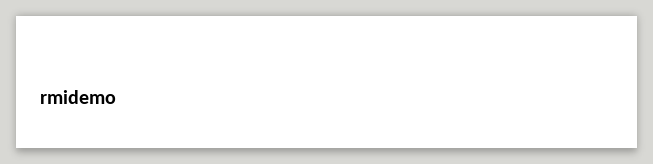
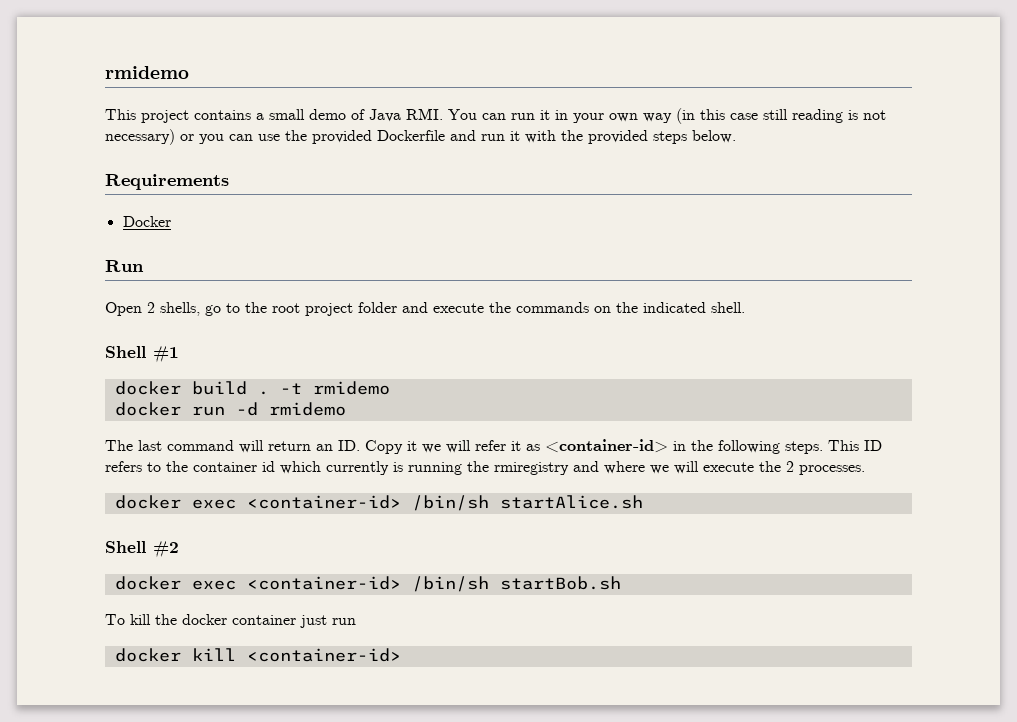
[40,90,116,104] rmidemo -> [105,66,189,79] [105,108,886,124] [105,129,736,145] [105,174,229,190] [122,216,171,227] [105,260,144,272] [105,302,745,316] [105,346,179,363] [114,381,390,395] [114,402,346,416] [105,439,882,454] [105,461,865,475] [114,495,643,511] [105,541,179,558] [114,576,621,592] [105,614,356,628] [114,648,401,662] rmidemo // This project contains a small demo of Java RMI. You can run it in your own way (in this case still reading is not necessary) or you can use the provided Dockerfile and run it with the provided steps below. // Requirements // Docker // Run // Open 2 shells, go to the root project folder and execute the commands on the indicated shell. // Shell #1 // docker build . -t rmidemo // docker run -d rmidemo // The last command will return an ID. Copy it we will refer it as <container-id> in the following steps. This ID refers to the container id which currently is running the rmiregistry and where we will execute the 2 processes. // docker exec <container-id> /bin/sh startAlice.sh // Shell #2 // docker exec <container-id> /bin/sh startBob.sh // To kill the docker container just run // docker kill <container-id>

